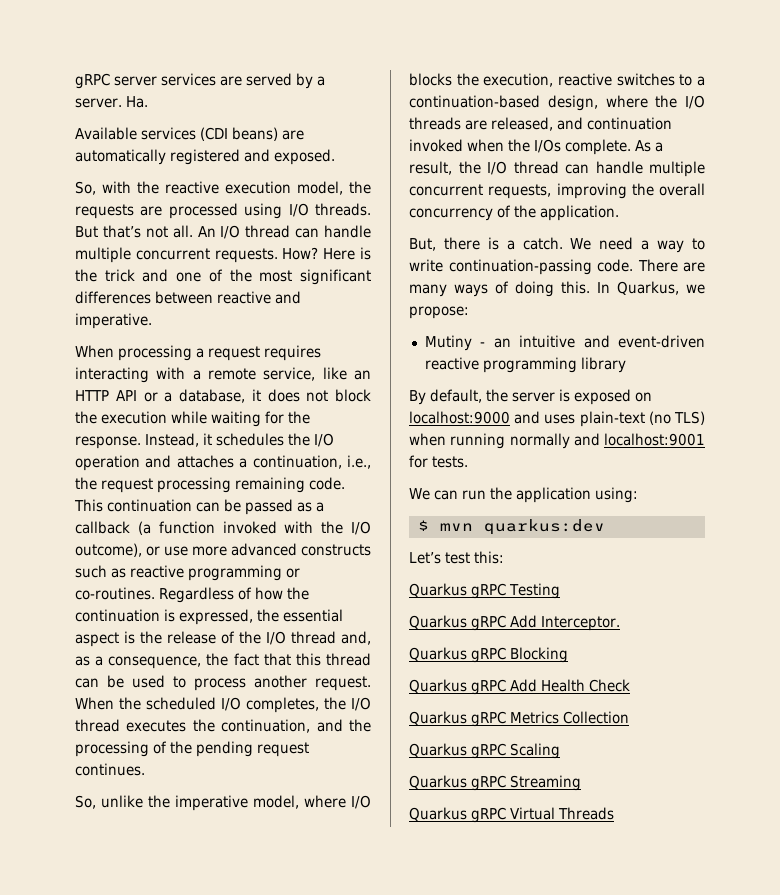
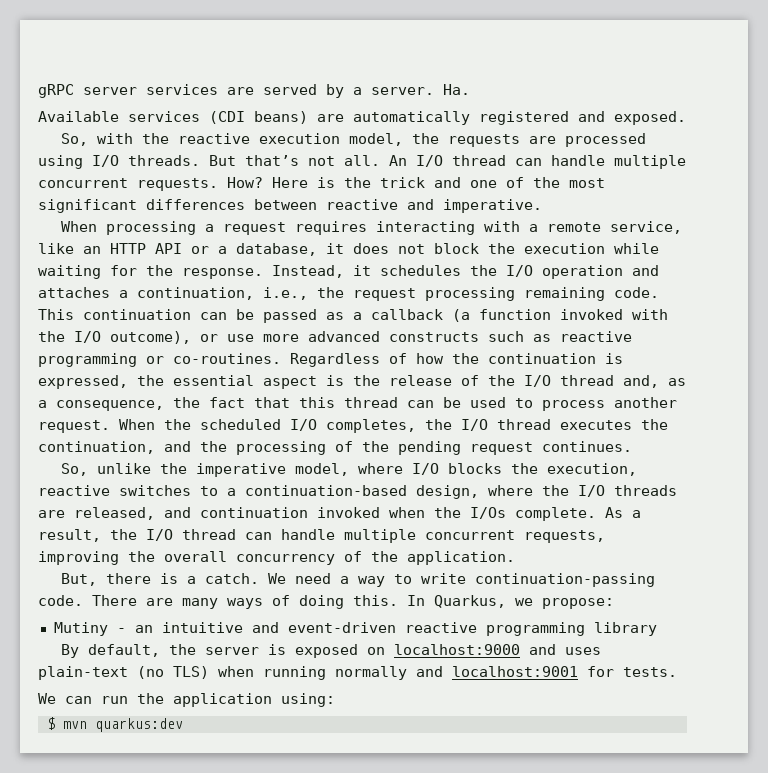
[409,551,504,564] [409,583,560,599] [409,615,620,631] [409,647,568,663] [409,679,630,695] [409,711,629,727] [409,743,560,759] [409,775,581,791] [409,807,614,823] // Let’s test this: // Quarkus gRPC Testing // Quarkus gRPC Add Interceptor. // Quarkus gRPC Blocking // Quarkus gRPC Add Health Check // Quarkus gRPC Metrics Collection // Quarkus gRPC Scaling // Quarkus gRPC Streaming // Quarkus gRPC Virtual Threads -> (183, 725) none

